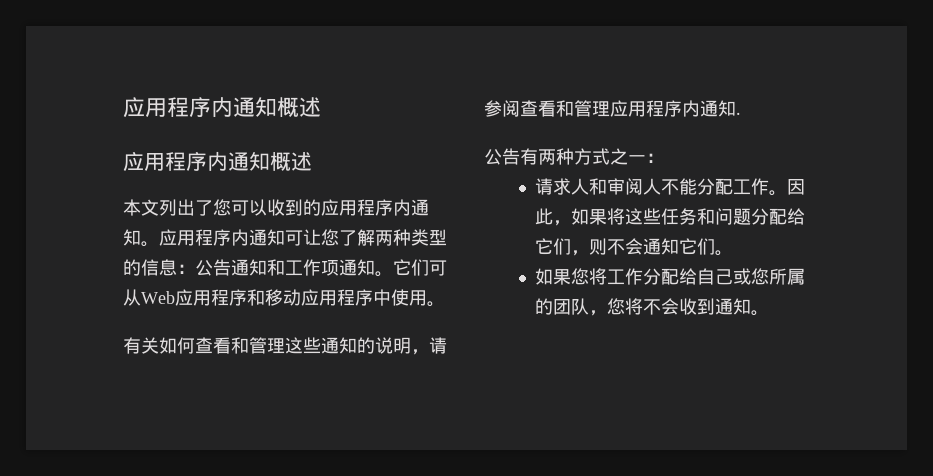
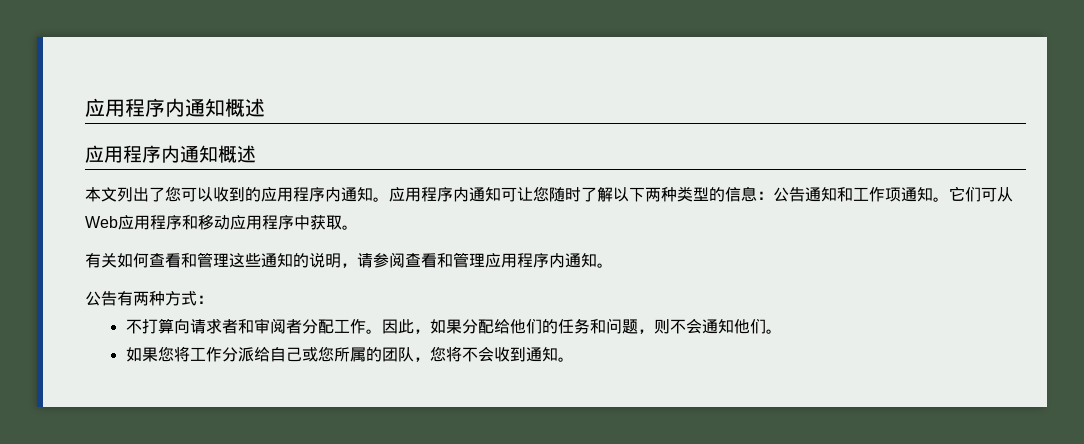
[339,229,375,246] 了解 -> [549,187,645,202] 随时了解以下
[391,289,427,306] 使用 -> [310,215,342,230] 获取
[736,112,741,115] . -> [597,263,613,268] 。
[610,148,646,165] 之一 -> (197, 298) none
[534,178,697,195] 请求人和审阅人不能 -> [125,318,302,334] 不打算向请求者和审阅者
[606,208,805,225] [534,238,571,255] 将这些任务和问题分配给它们 -> [461,318,638,334] 分配给他们的任务和问题
[678,238,697,255] 它 -> [733,319,750,334] 他
[660,268,679,285] 配 -> [237,347,254,362] 派

